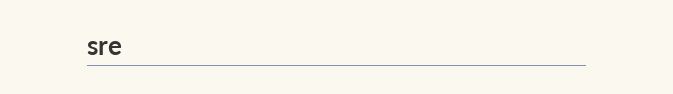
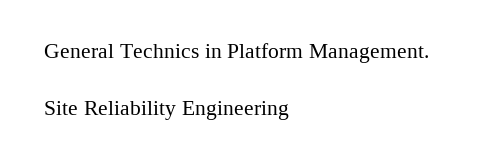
[87,41,122,55] sre -> [44,43,430,63] [44,101,289,120] General Technics in Platform Management. // Site Reliability Engineering

